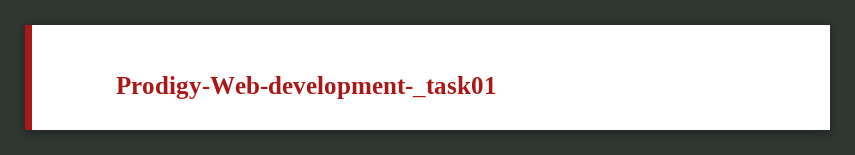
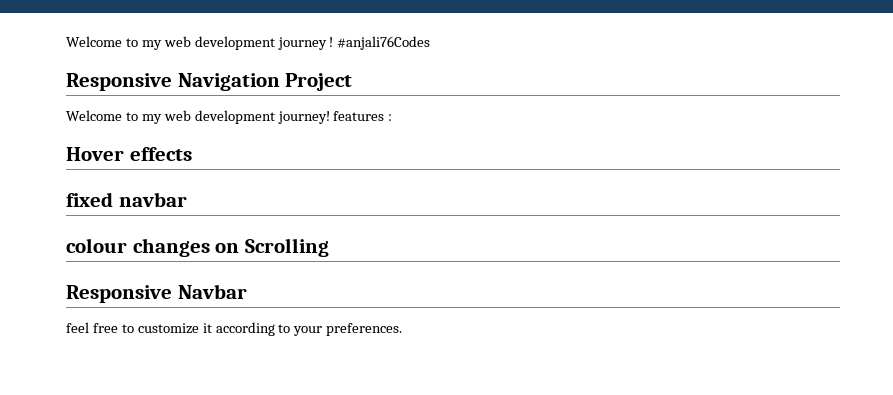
[116,76,497,99] Prodigy-Web-development-_task01 -> [66,36,431,50] [66,73,353,91] [66,110,393,124] [66,147,192,161] [66,192,187,207] [66,238,329,257] [66,284,247,303] [66,322,403,336] Welcome to my web development journey ! #anjali76Codes // Responsive Navigation Project // Welcome to my web development journey! features : // Hover effects // fixed navbar // colour changes on Scrolling // Responsive Navbar // feel free to customize it according to your preferences.

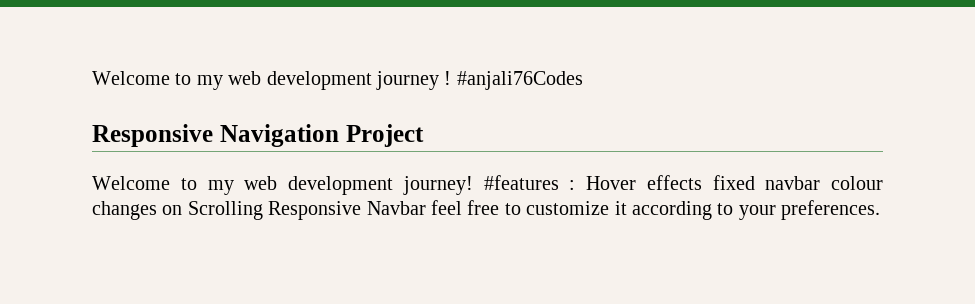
[333,111,385,121] features -> [483,175,559,190] #features
(393, 117) // -> (576, 185) none
(192, 154) // -> (702, 182) none
(187, 199) // -> (821, 183) none
(329, 247) // -> (263, 210) none
(247, 291) // -> (426, 208) none

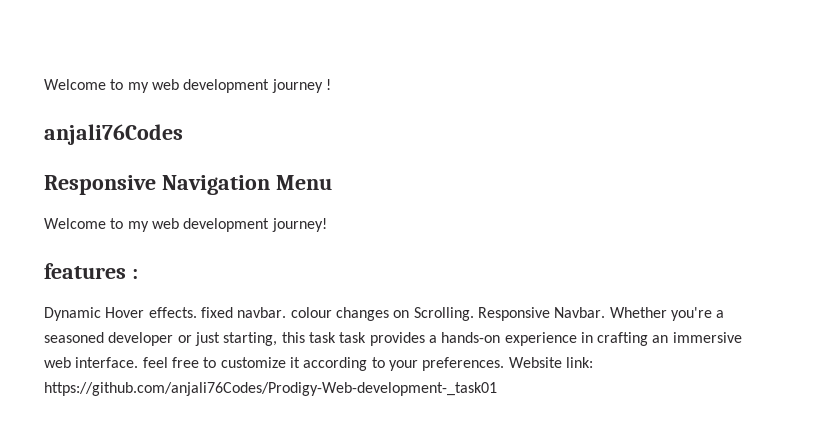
[456,71,583,90] #anjali76Codes -> [44,124,183,145] // anjali76Codes
[345,124,424,147] Project -> [275,175,332,190] Menu
[483,175,559,190] #features -> [44,263,126,279] // features
[586,175,883,190] [92,201,426,220] Hover effects fixed navbar colour changes on Scrolling Responsive Navbar -> [44,307,725,321] [44,332,742,346] [44,357,139,368] // Dynamic Hover effects. fixed navbar. colour changes on Scrolling. Responsive Navbar. Whether you're a seasoned developer or just starting, this task task provides a hands-on experience in crafting an immersive web interface.
(881, 210) none -> [508,357,593,368] [44,382,497,396] Website link: https://github.com/anjali76Codes/Prodigy-Web-development-_task01

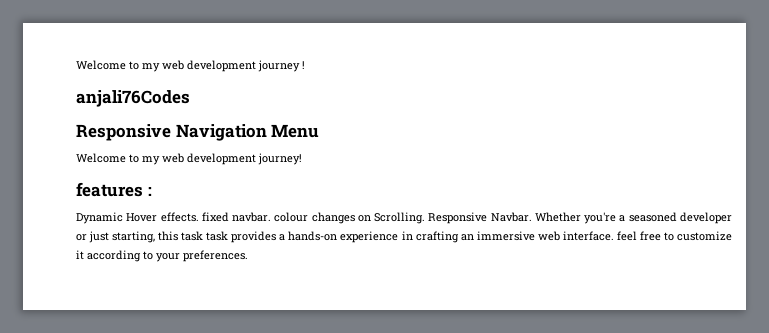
[508,357,593,368] [44,382,497,396] Website link: https://github.com/anjali76Codes/Prodigy-Web-development-_task01 -> (248, 256) none

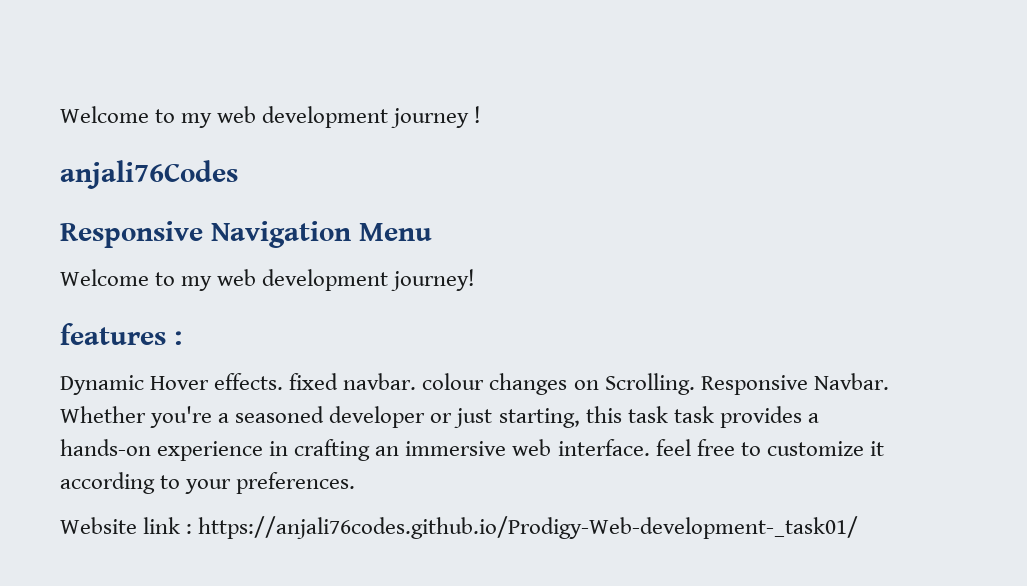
(248, 256) none -> [60,516,859,539] // Website link : https://anjali76codes.github.io/Prodigy-Web-development-_task01/

